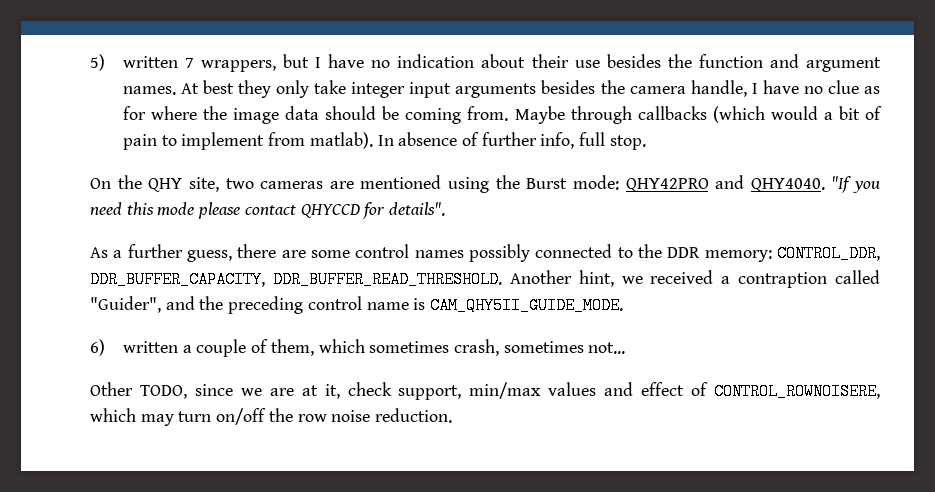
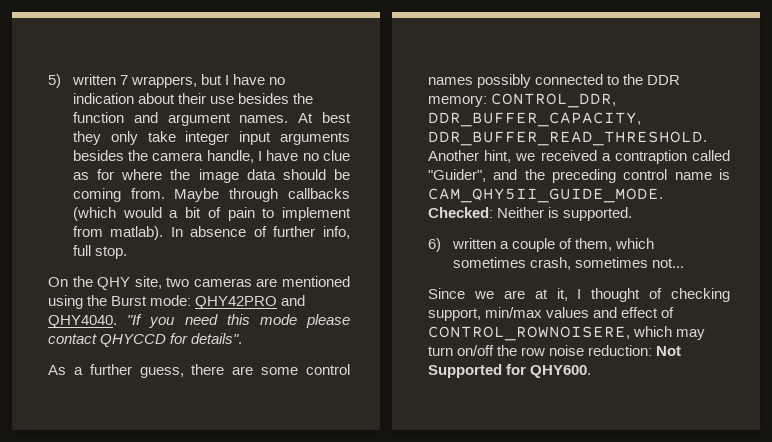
(624, 305) none -> [428,207,633,221] Checked: Neither is supported.
[90,382,233,399] Other TODO, since -> [428,288,465,299] Since
[347,382,392,396] check -> [577,288,730,302] I thought of checking
[375,408,453,423] reduction. -> [588,345,682,356] [428,364,592,378] reduction: Not Supported for QHY600.

